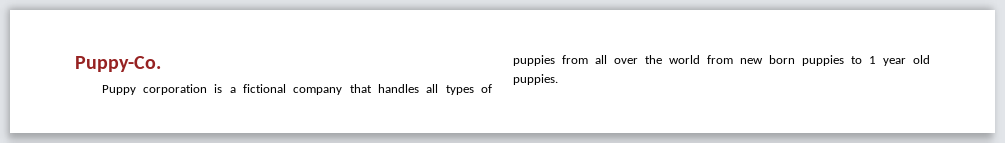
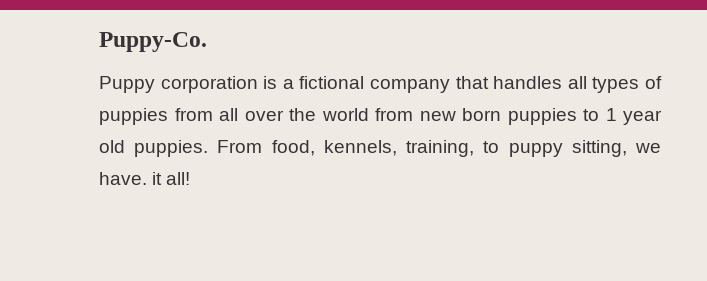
(558, 79) none -> [217,140,661,157] [99,172,191,185] From food, kennels, training, to puppy sitting, we have. it all!

